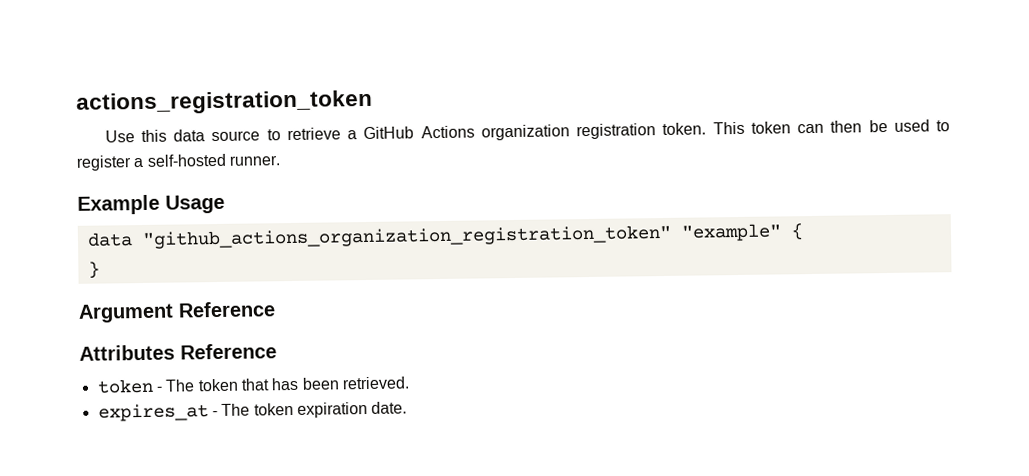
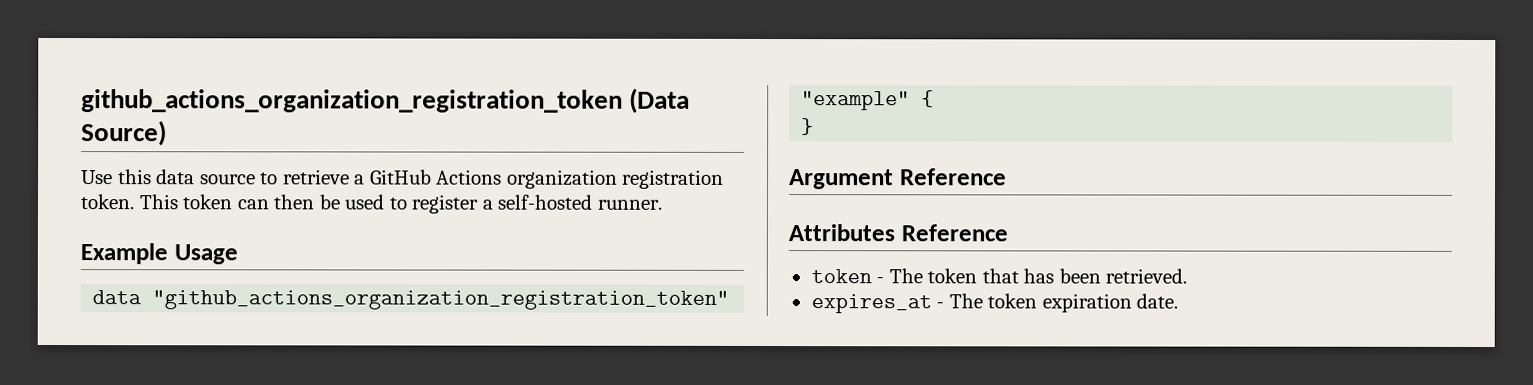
[76,89,373,115] actions_registration_token -> [81,87,691,114] [81,120,167,147] github_actions_organization_registration_token (Data Source)

